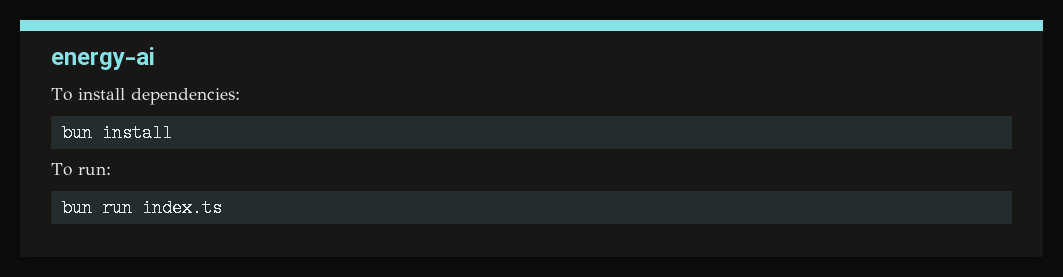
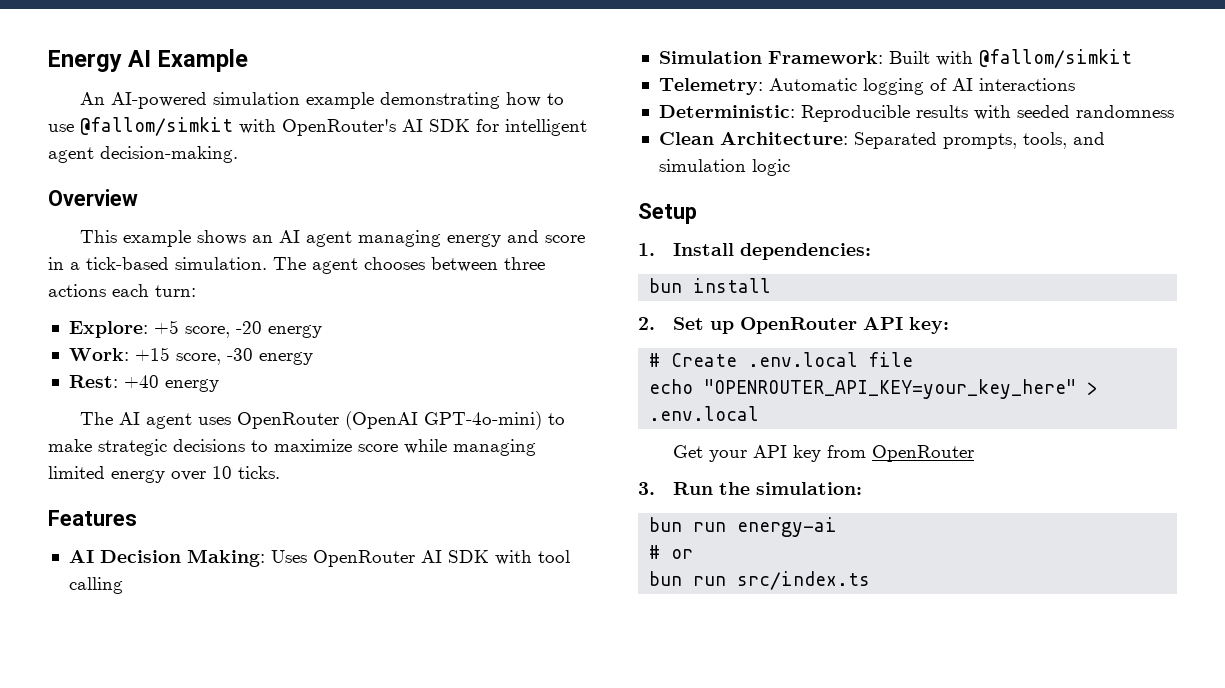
[51,47,155,70] [51,88,240,105] [61,124,172,142] [51,163,111,176] [61,199,222,217] energy-ai // To install dependencies: // bun install // To run: // bun run index.ts -> [48,49,248,72] [79,92,564,109] [48,117,587,136] [48,146,238,163] [48,189,138,206] [79,230,585,247] [48,257,545,274] [48,284,196,297] [68,320,322,338] [68,347,313,365] [68,375,219,392] [79,411,565,430] [48,439,536,456] [48,466,280,483] [48,510,137,526] [68,549,570,567] [68,577,123,594] [658,49,1132,68] [658,78,1075,95] [658,105,1174,122] [658,132,1105,149] [658,159,790,176] [638,203,697,224] [638,243,871,260] [649,278,772,293] [638,317,949,334] [649,352,914,367] [649,379,1099,399] [649,406,760,421] [672,445,974,462] [638,482,862,495] [649,517,838,537] [649,545,694,559] [649,571,871,590] Energy AI Example // An AI-powered simulation example demonstrating how to use @fallom/simkit with OpenRouter's AI SDK for intelligent agent decision-making. // Overview // This example shows an AI agent managing energy and score in a tick-based simulation. The agent chooses between three actions each turn: // Explore: +5 score, -20 energy // Work: +15 score, -30 energy // Rest: +40 energy // The AI agent uses OpenRouter (OpenAI GPT-4o-mini) to make strategic decisions to maximize score while managing limited energy over 10 ticks. // Features // AI Decision Making: Uses OpenRouter AI SDK with tool calling // Simulation Framework: Built with @fallom/simkit // Telemetry: Automatic logging of AI interactions // Deterministic: Reproducible results with seeded randomness // Clean Architecture: Separated prompts, tools, and simulation logic // Setup // 1. Install dependencies: // bun install // 2. Set up OpenRouter API key: // # Create .env.local file // echo "OPENROUTER_API_KEY=your_key_here" > .env.local // Get your API key from OpenRouter // 3. Run the simulation: // bun run energy-ai // # or // bun run src/index.ts

